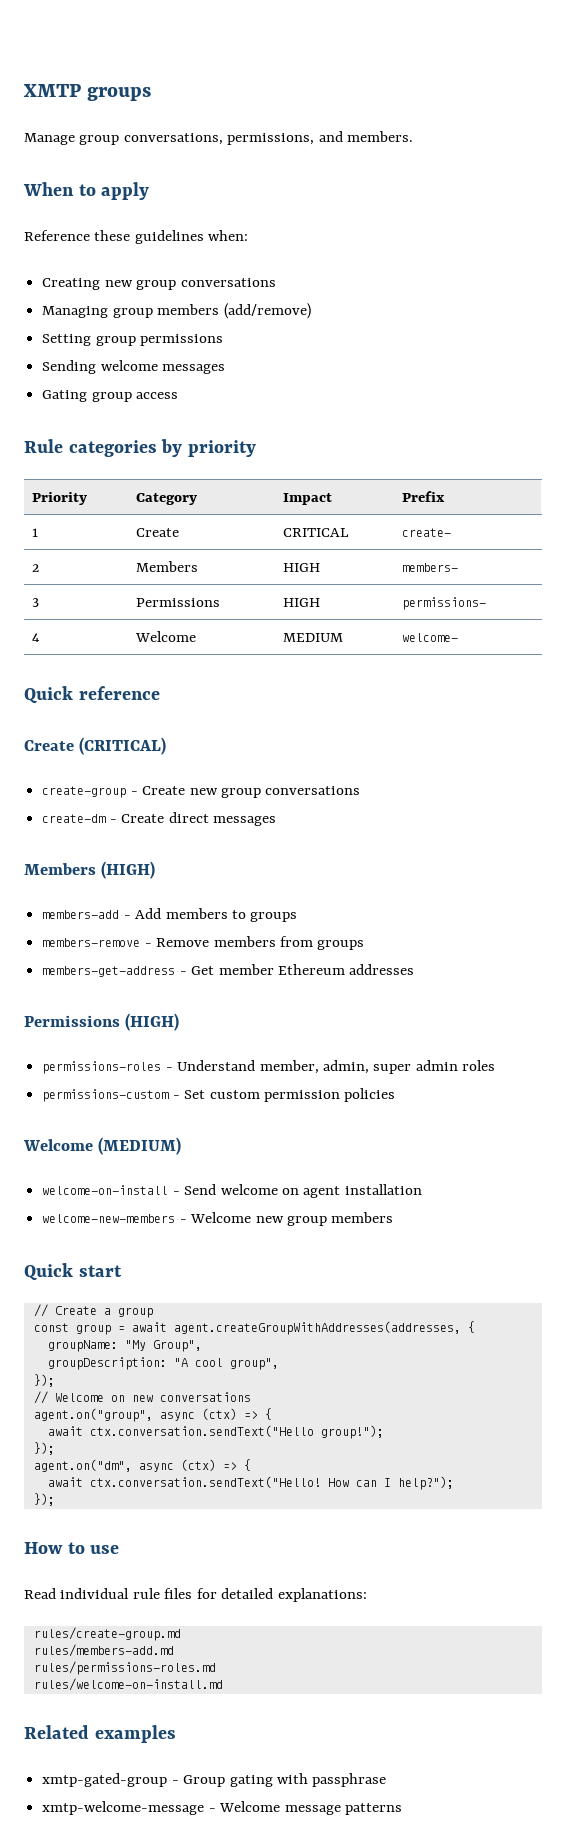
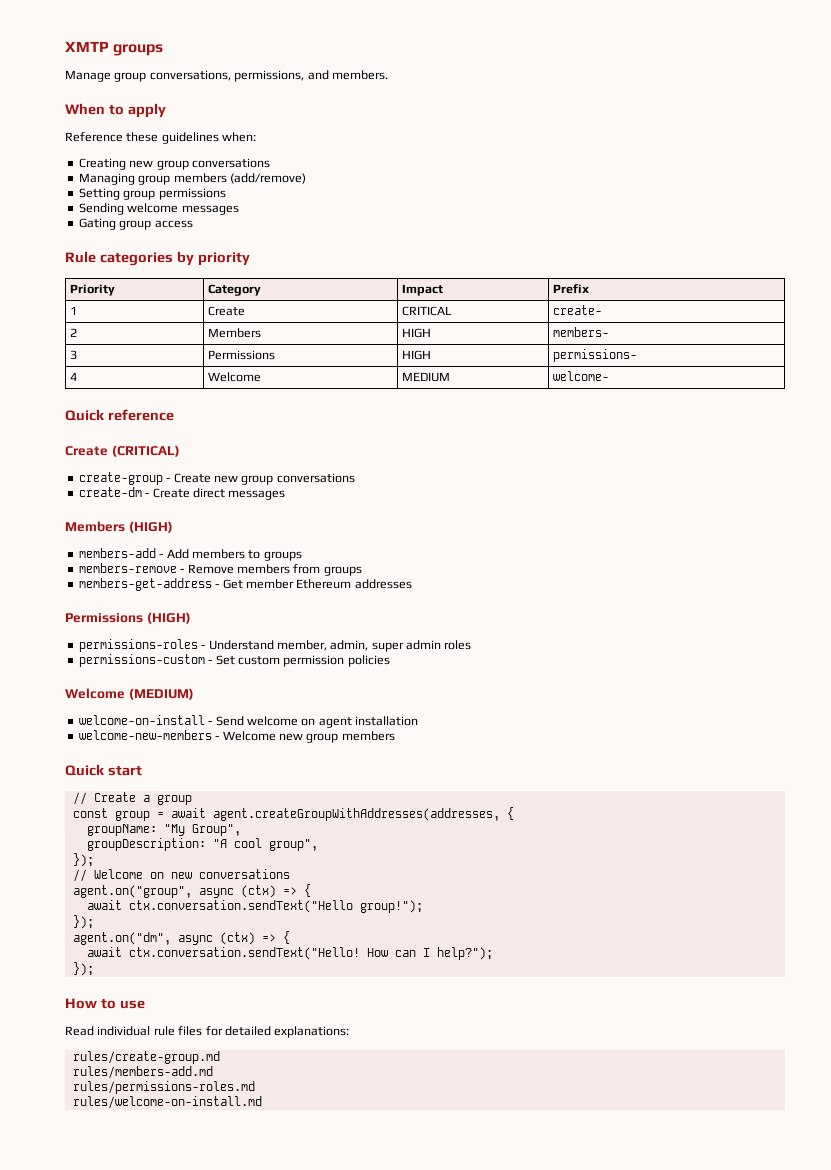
[24,1725,176,1743] [42,1773,387,1787] [42,1801,402,1815] // Related examples // xmtp-gated-group - Group gating with passphrase // xmtp-welcome-message - Welcome message patterns -> (262, 1102) none

